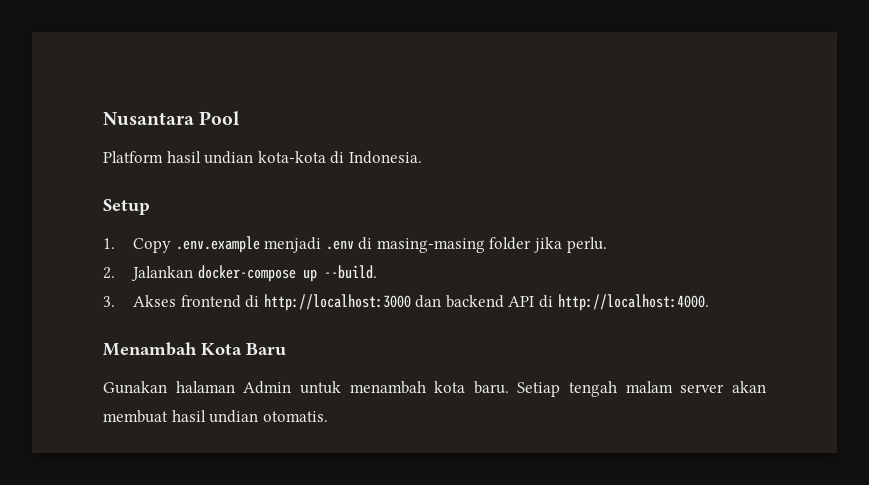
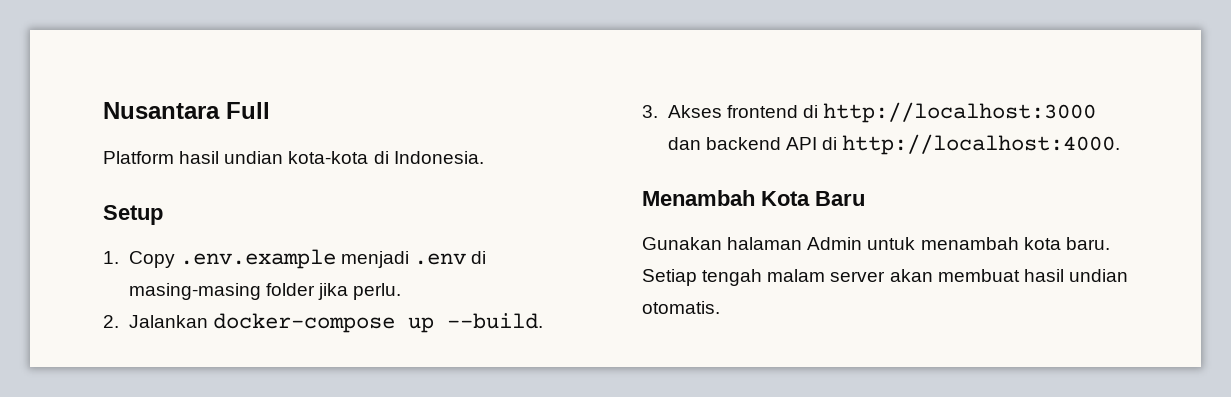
[199,111,241,125] Pool -> [226,102,270,119] Full

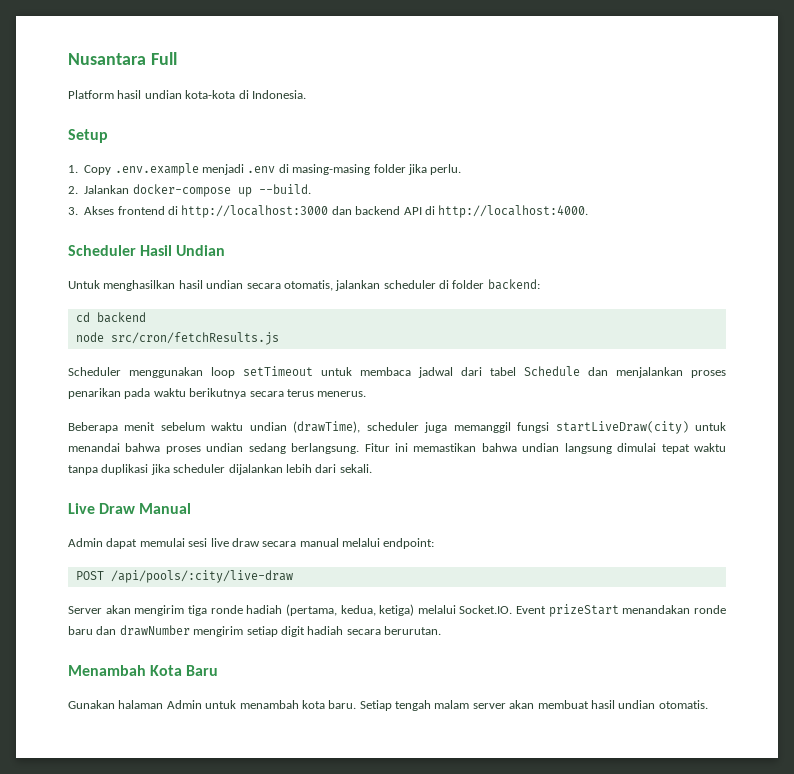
(1121, 144) none -> [68,245,226,256] [68,279,540,291] [75,312,146,323] [75,332,279,345] [68,366,726,378] [68,388,367,399] [68,421,726,434] [68,443,727,454] [68,464,372,475] [68,503,192,514] [68,538,435,549] [75,570,293,583] [68,604,727,617] [68,625,441,637] // Scheduler Hasil Undian // Untuk menghasilkan hasil undian secara otomatis, jalankan scheduler di folder backend: // cd backend // node src/cron/fetchResults.js // Scheduler menggunakan loop setTimeout untuk membaca jadwal dari tabel Schedule dan menjalankan proses penarikan pada waktu berikutnya secara terus menerus. // Beberapa menit sebelum waktu undian (drawTime), scheduler juga memanggil fungsi startLiveDraw(city) untuk menandai bahwa proses undian sedang berlangsung. Fitur ini memastikan bahwa undian langsung dimulai tepat waktu tanpa duplikasi jika scheduler dijalankan lebih dari sekali. // Live Draw Manual // Admin dapat memulai sesi live draw secara manual melalui endpoint: // POST /api/pools/:city/live-draw // Server akan mengirim tiga ronde hadiah (pertama, kedua, ketiga) melalui Socket.IO. Event prizeStart menandakan ronde baru dan drawNumber mengirim setiap digit hadiah secara berurutan.

